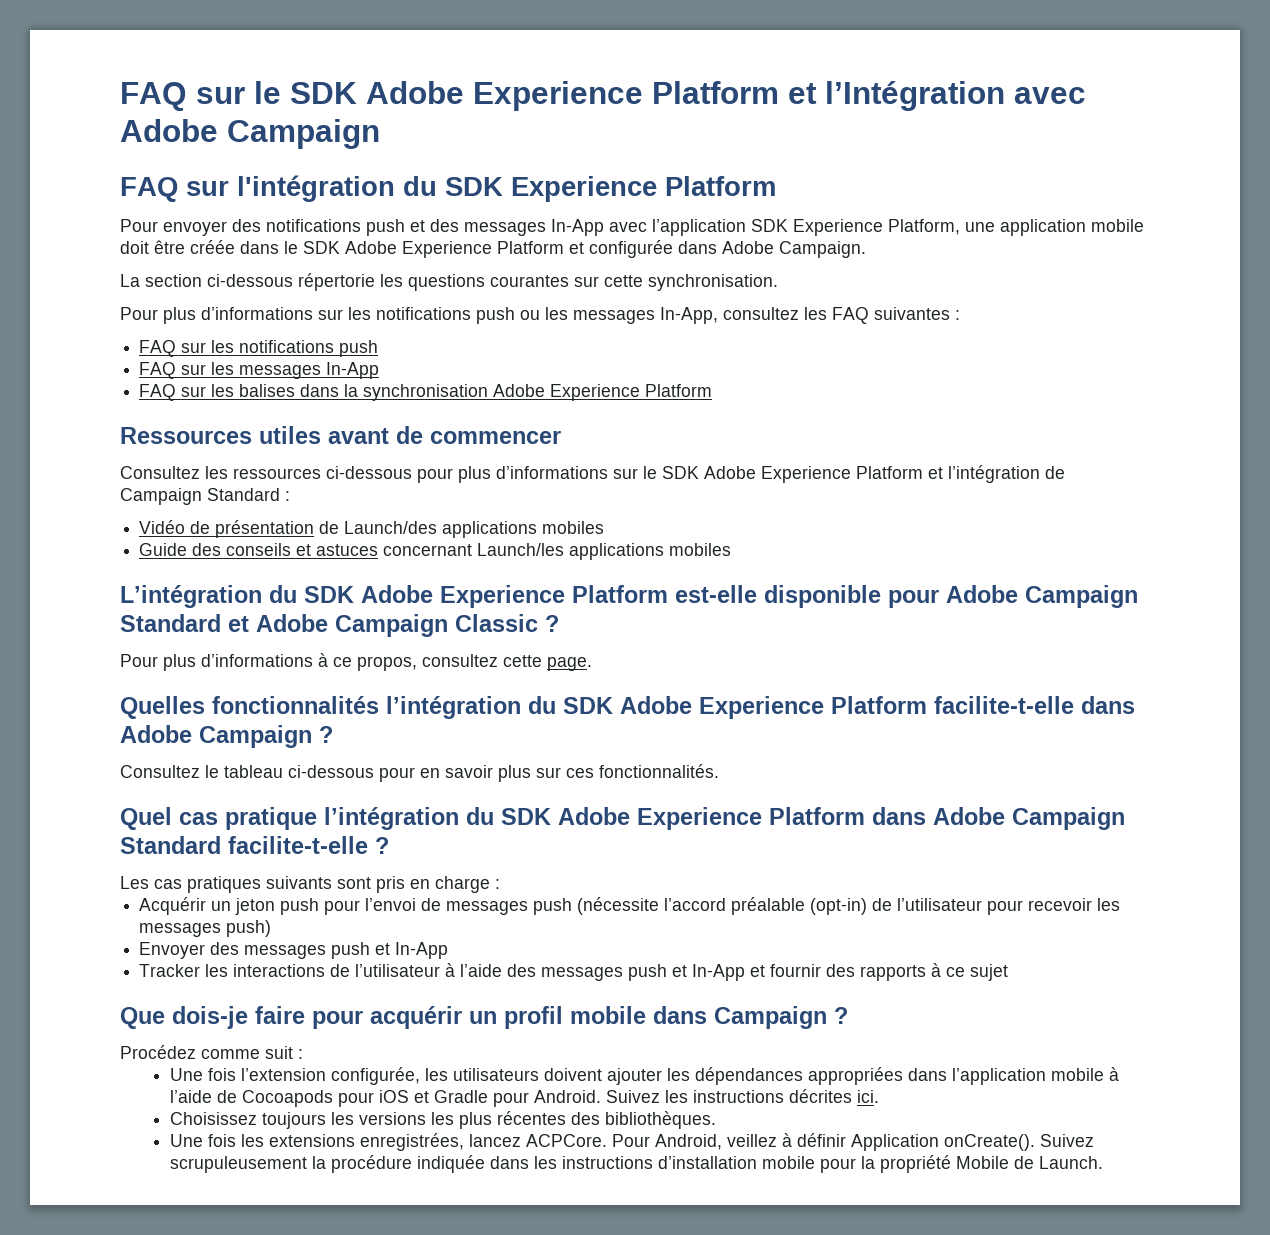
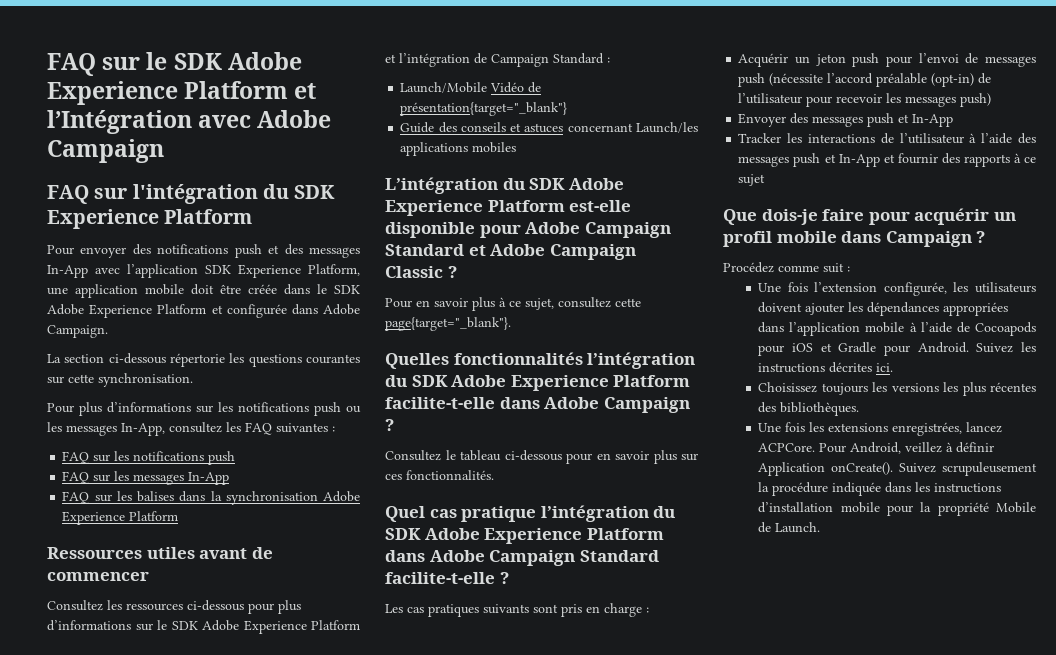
(290, 496) none -> [400,82,488,93] Launch/Mobile
[215,520,605,538] présentation de Launch/des applications mobiles -> [400,102,568,116] présentation{target="_blank"}
[163,653,417,671] plus d’informations à ce propos, -> [416,297,554,311] en savoir plus à ce sujet,
[547,657,592,671] page. -> [385,317,511,331] page{target="_blank"}.

